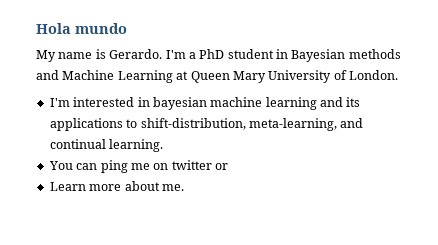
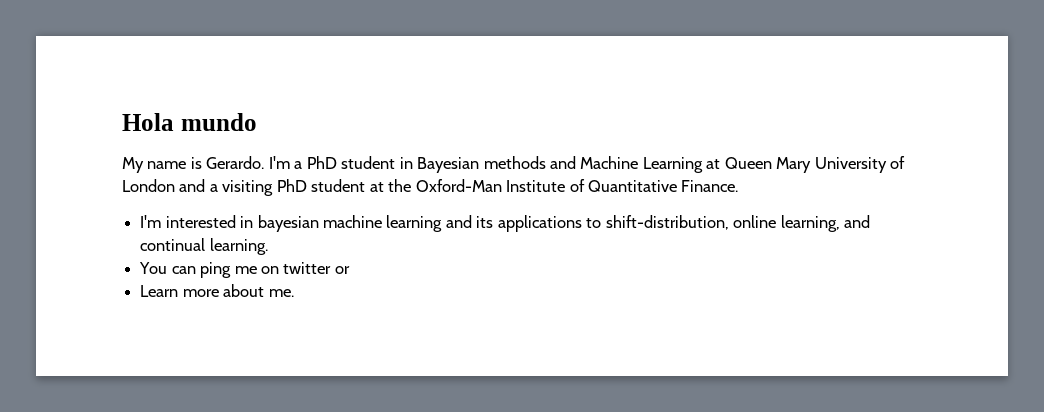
[349,70,398,80] London. -> [122,179,739,196] London and a visiting PhD student at the Oxford-Man Institute of Quantitative Finance.
[248,118,337,131] meta-learning, -> [733,215,840,232] online learning,

